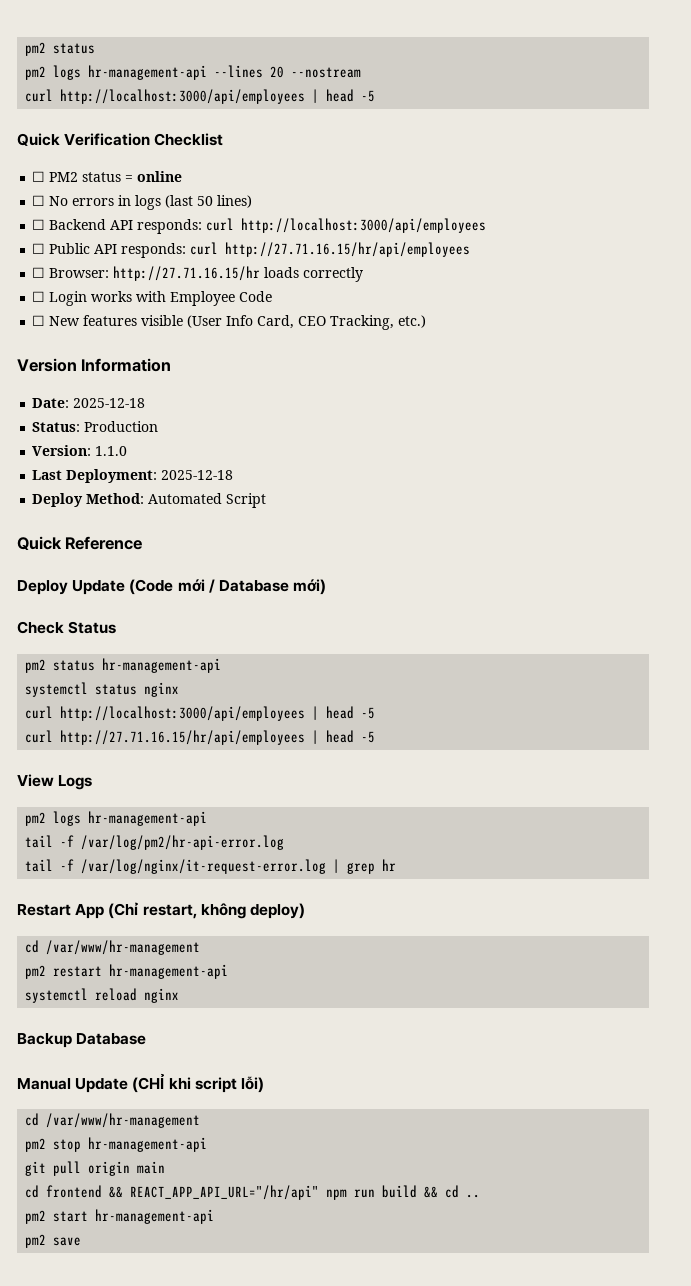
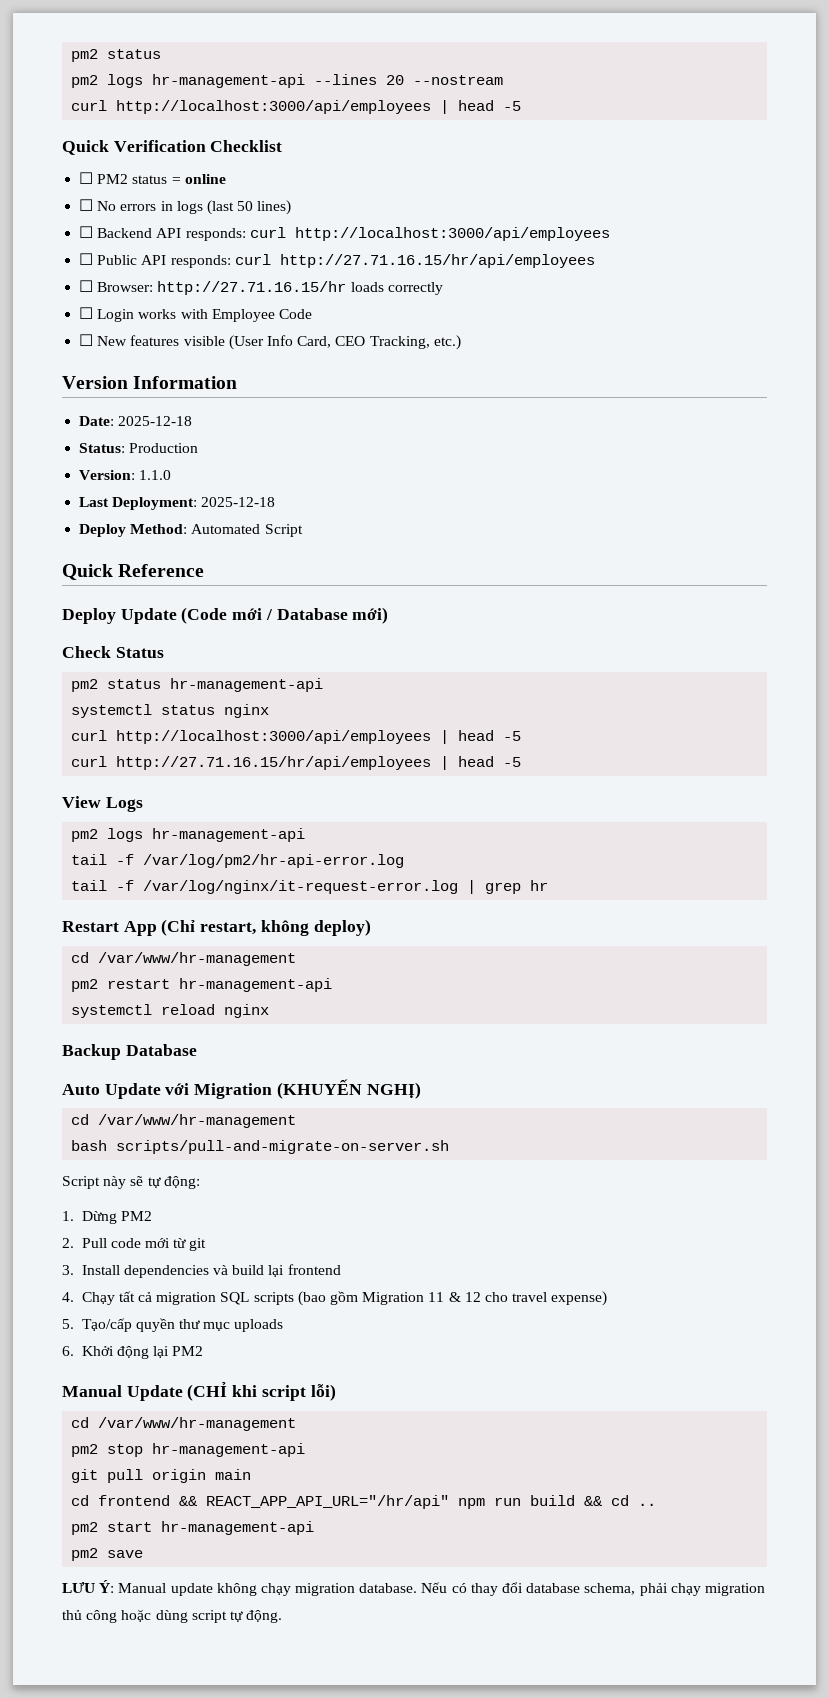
(147, 1039) none -> [62,1079,421,1099] [71,1114,297,1128] [71,1140,450,1154] [62,1176,200,1189] [62,1211,152,1224] [62,1238,207,1251] [62,1264,341,1278] [62,1291,608,1306] [62,1318,284,1332] [62,1346,204,1359] // Auto Update với Migration (KHUYẾN NGHỊ) // cd /var/www/hr-management // bash scripts/pull-and-migrate-on-server.sh // Script này sẽ tự động: // 1. Dừng PM2 // 2. Pull code mới từ git // 3. Install dependencies và build lại frontend // 4. Chạy tất cả migration SQL scripts (bao gồm Migration 11 & 12 cho travel expense) // 5. Tạo/cấp quyền thư mục uploads // 6. Khởi động lại PM2
(82, 1241) none -> [62,1580,765,1596] [62,1609,283,1623] // LƯU Ý: Manual update không chạy migration database. Nếu có thay đổi database schema, phải chạy migration thủ công hoặc dùng script tự động.

